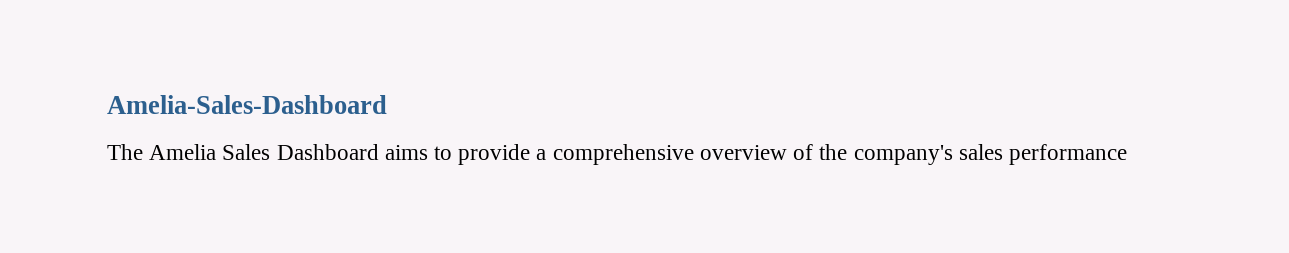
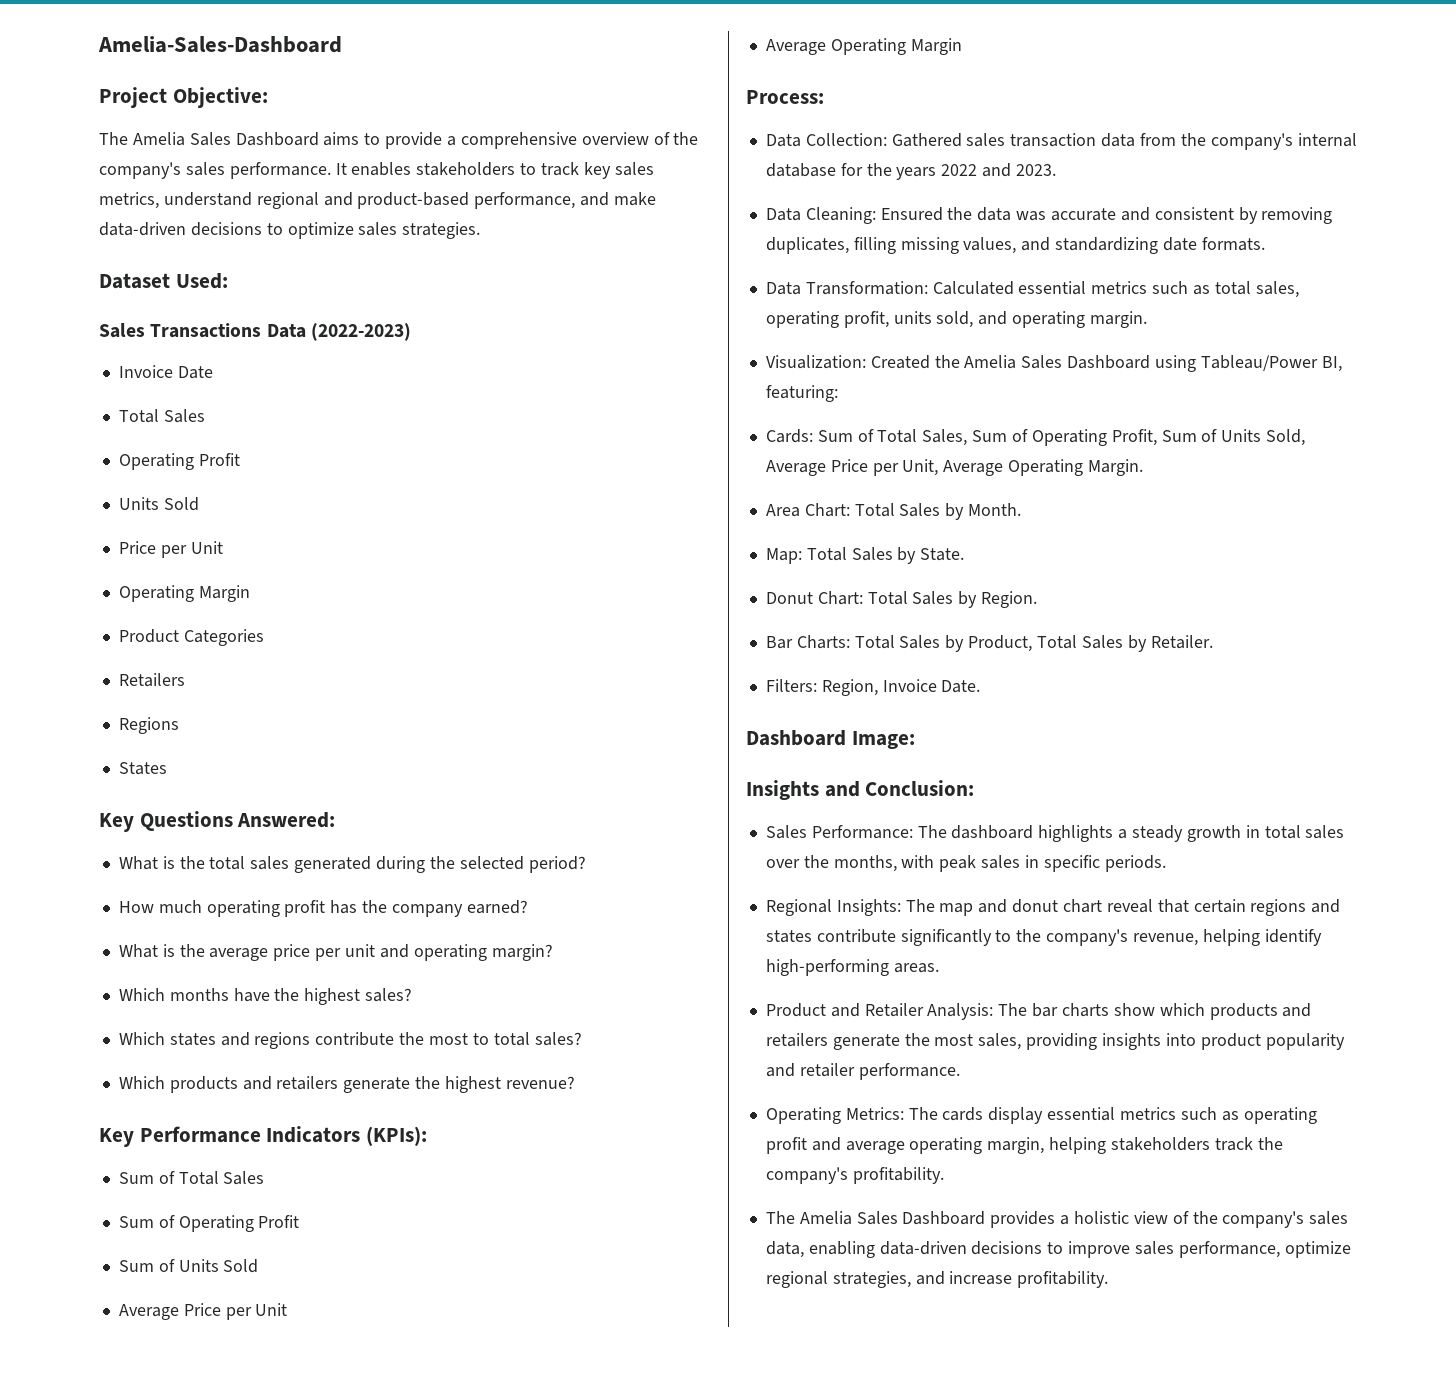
(387, 104) none -> [99,87,268,108] // Project Objective:
[1008,144,1127,165] performance -> [229,162,654,179] [99,192,657,209] [99,222,481,239] [99,273,228,289] [99,323,411,341] [118,365,213,379] [118,409,205,423] [118,453,240,470] [118,497,199,511] [118,541,223,558] [118,585,250,602] [118,629,264,646] [118,673,185,687] [118,717,179,734] [118,762,167,775] [99,811,336,832] [118,856,586,873] [118,900,528,917] [118,944,553,961] [118,988,413,1005] [118,1032,582,1049] [118,1076,575,1093] [99,1126,428,1147] [118,1171,265,1185] [118,1215,300,1232] [118,1259,259,1273] [118,1303,288,1320] [765,38,962,55] [746,90,824,104] [765,133,1357,150] [765,163,1056,180] [765,207,1333,224] [765,237,1265,254] [765,281,1299,298] [765,311,1147,328] [765,355,1342,372] [765,385,838,402] [765,429,1306,446] [765,459,1143,476] [765,503,1022,520] [765,547,965,564] [765,591,1038,608] [765,635,1213,652] [765,679,981,696] [746,730,915,749] [746,780,975,800] [765,825,1345,842] [765,855,1166,872] [765,899,1341,916] [765,929,1322,946] [765,959,939,976] [765,1003,1312,1020] [765,1033,1345,1050] [765,1063,960,1080] [765,1107,1317,1124] [765,1137,1283,1154] [765,1167,944,1184] [765,1211,1349,1228] [765,1241,1351,1258] [765,1271,1109,1288] performance. It enables stakeholders to track key sales metrics, understand regional and product-based performance, and make data-driven decisions to optimize sales strategies. // Dataset Used: // Sales Transactions Data (2022-2023) // Invoice Date // Total Sales // Operating Profit // Units Sold // Price per Unit // Operating Margin // Product Categories // Retailers // Regions // States // Key Questions Answered: // What is the total sales generated during the selected period? // How much operating profit has the company earned? // What is the average price per unit and operating margin? // Which months have the highest sales? // Which states and regions contribute the most to total sales? // Which products and retailers generate the highest revenue? // Key Performance Indicators (KPIs): // Sum of Total Sales // Sum of Operating Profit // Sum of Units Sold // Average Price per Unit // Average Operating Margin // Process: // Data Collection: Gathered sales transaction data from the company's internal database for the years 2022 and 2023. // Data Cleaning: Ensured the data was accurate and consistent by removing duplicates, filling missing values, and standardizing date formats. // Data Transformation: Calculated essential metrics such as total sales, operating profit, units sold, and operating margin. // Visualization: Created the Amelia Sales Dashboard using Tableau/Power BI, featuring: // Cards: Sum of Total Sales, Sum of Operating Profit, Sum of Units Sold, Average Price per Unit, Average Operating Margin. // Area Chart: Total Sales by Month. // Map: Total Sales by State. // Donut Chart: Total Sales by Region. // Bar Charts: Total Sales by Product, Total Sales by Retailer. // Filters: Region, Invoice Date. // Dashboard Image: // Insights and Conclusion: // Sales Performance: The dashboard highlights a steady growth in total sales over the months, with peak sales in specific periods. // Regional Insights: The map and donut chart reveal that certain regions and states contribute significantly to the company's revenue, helping identify high-performing areas. // Product and Retailer Analysis: The bar charts show which products and retailers generate the most sales, providing insights into product popularity and retailer performance. // Operating Metrics: The cards display essential metrics such as operating profit and average operating margin, helping stakeholders track the company's profitability. // The Amelia Sales Dashboard provides a holistic view of the company's sales data, enabling data-driven decisions to improve sales performance, optimize regional strategies, and increase profitability.

